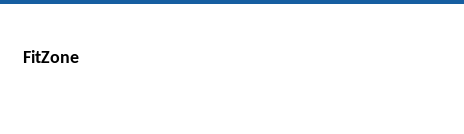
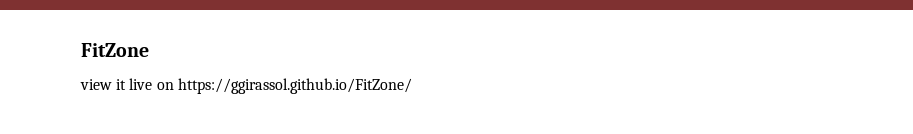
(79, 56) none -> [80,78,412,94] // view it live on https://ggirassol.github.io/FitZone/

